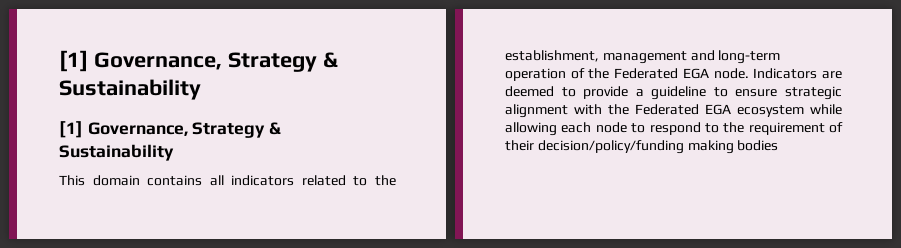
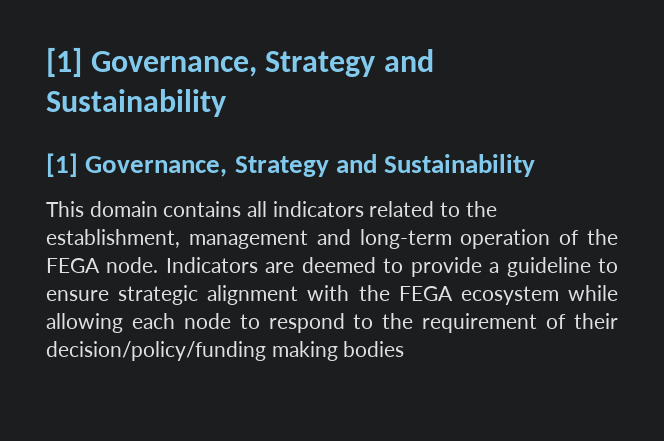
[59,50,338,72] [1] Governance, Strategy & -> [46,47,434,77] [1] Governance, Strategy and
[269,122,282,135] & -> [335,154,377,173] and
[614,68,709,79] Federated EGA -> [46,258,100,273] FEGA
[635,104,731,115] Federated EGA -> [398,286,453,301] FEGA

